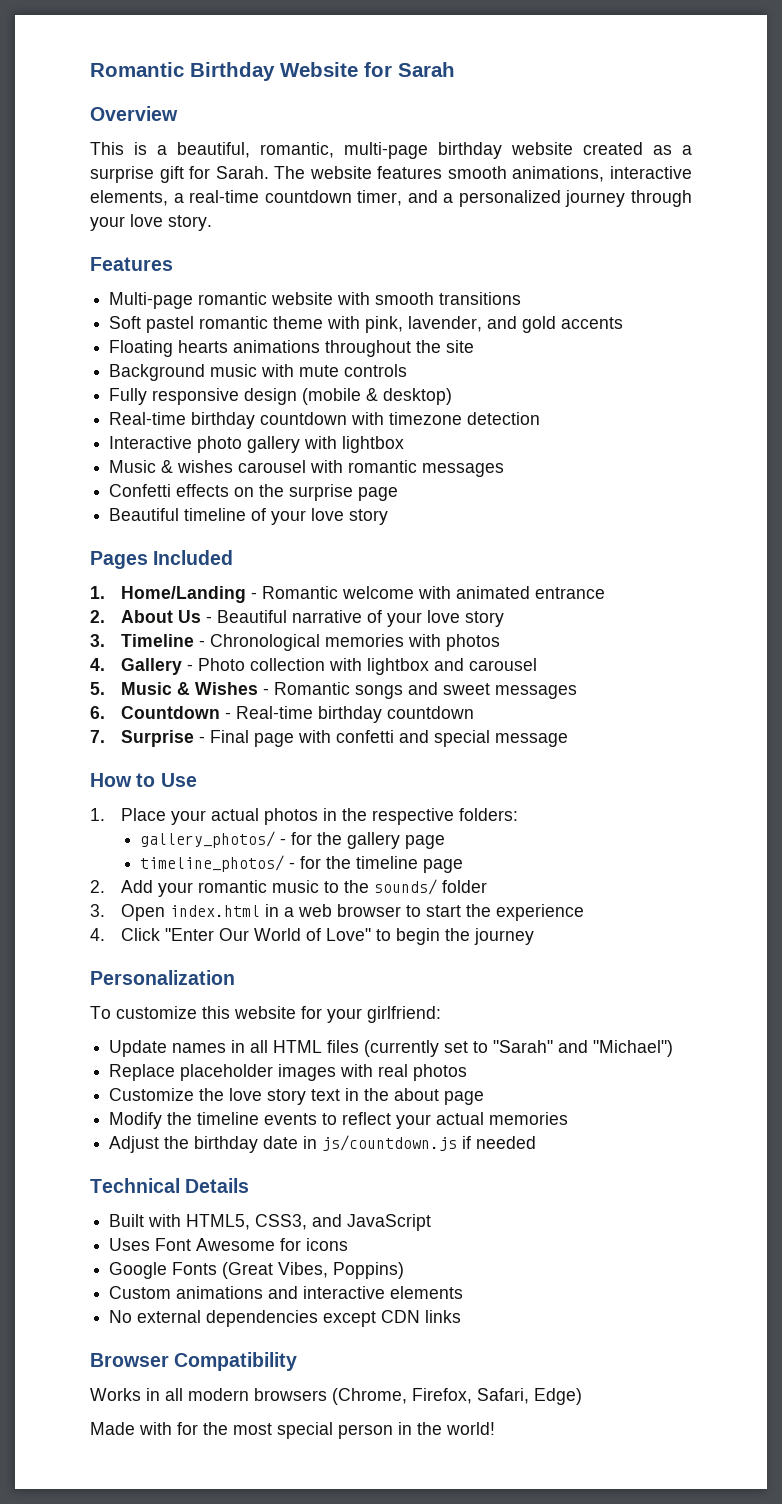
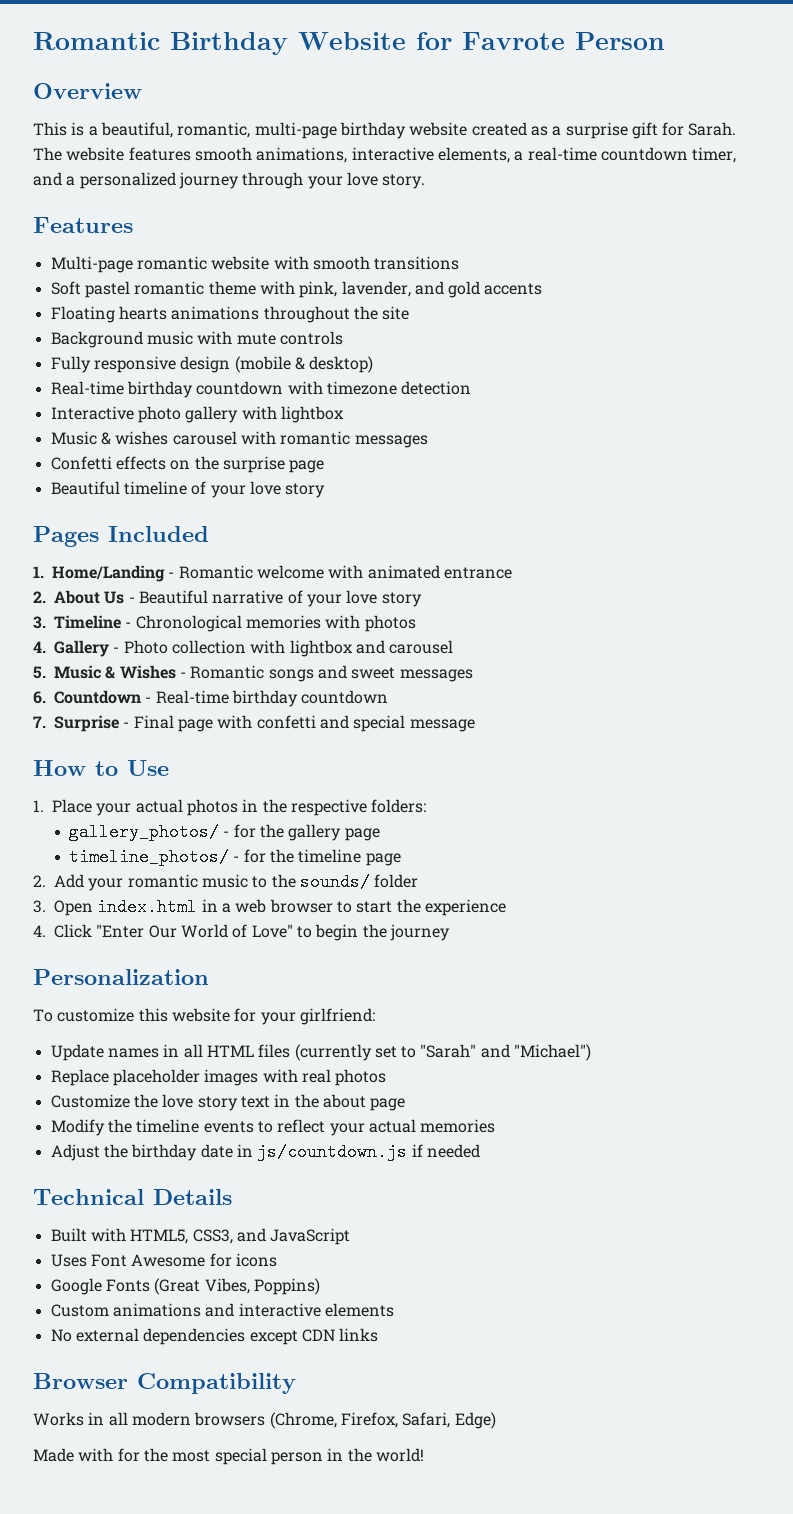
[398,62,455,77] Sarah -> [462,32,665,50] Favrote Person

